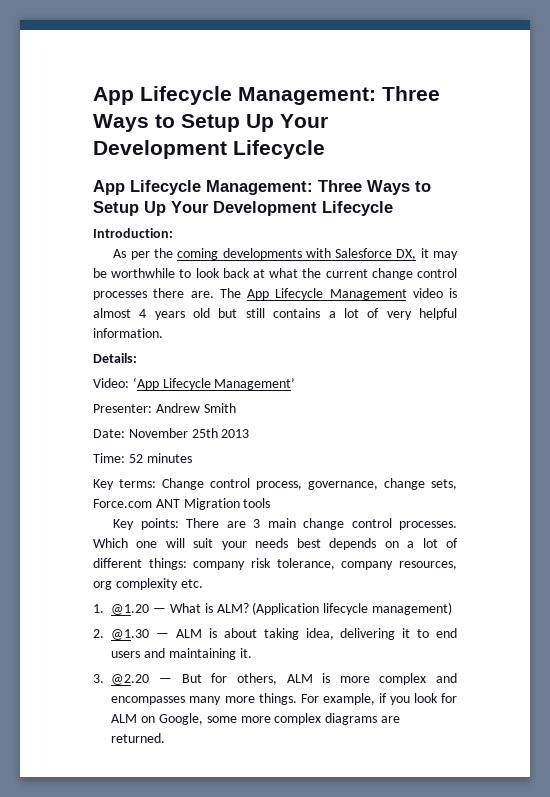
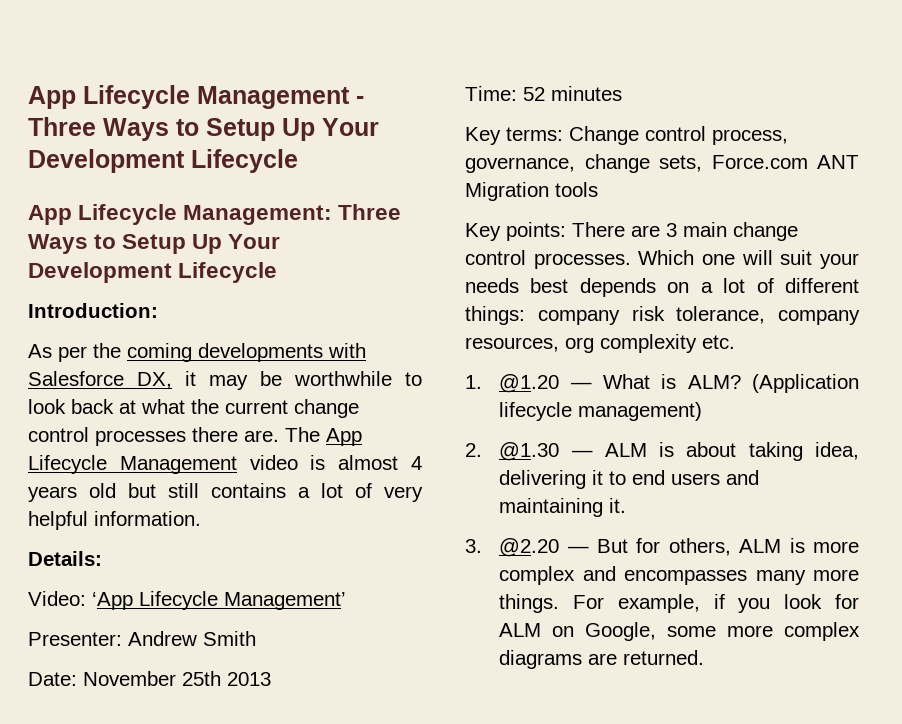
[93,86,376,105] App Lifecycle Management: -> [28,85,364,109] App Lifecycle Management -

